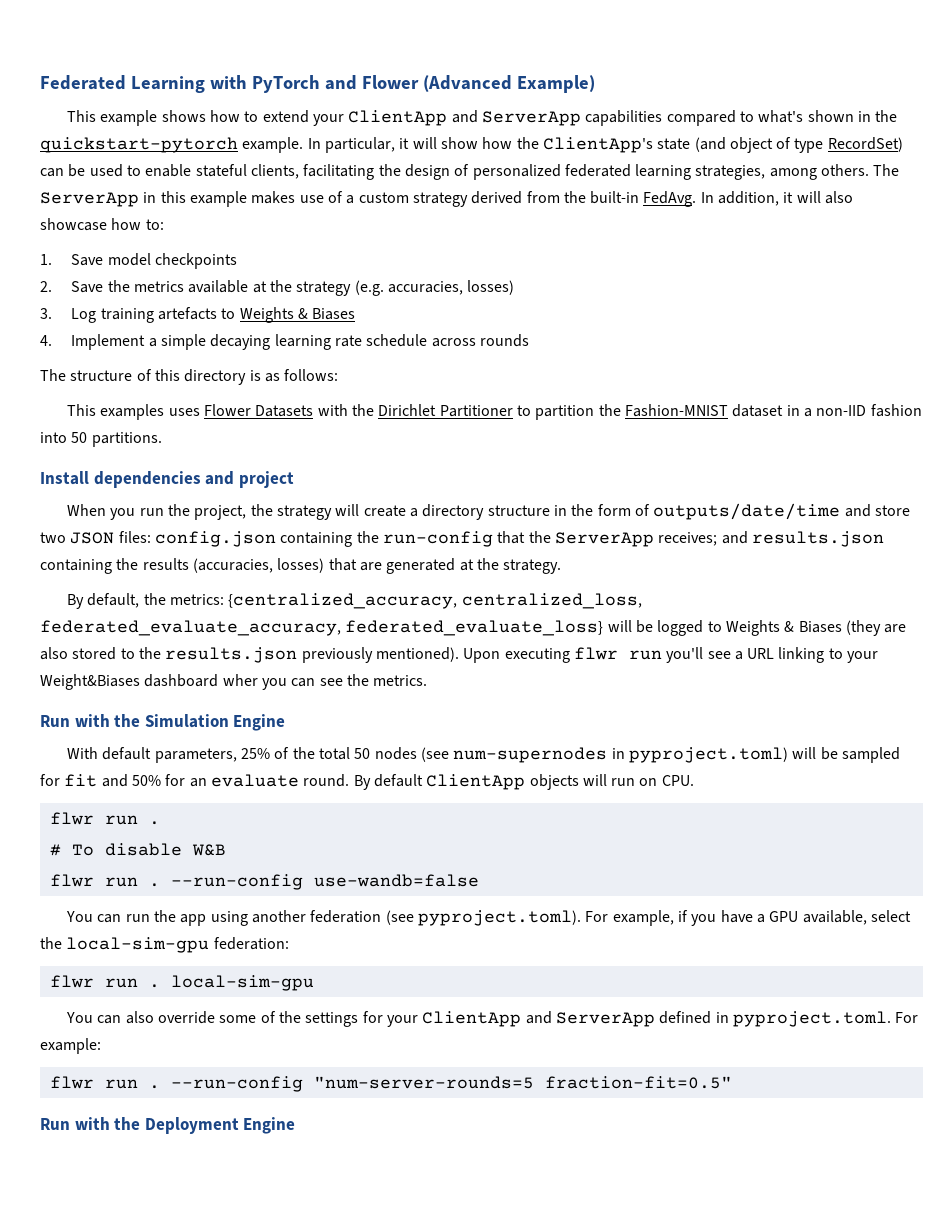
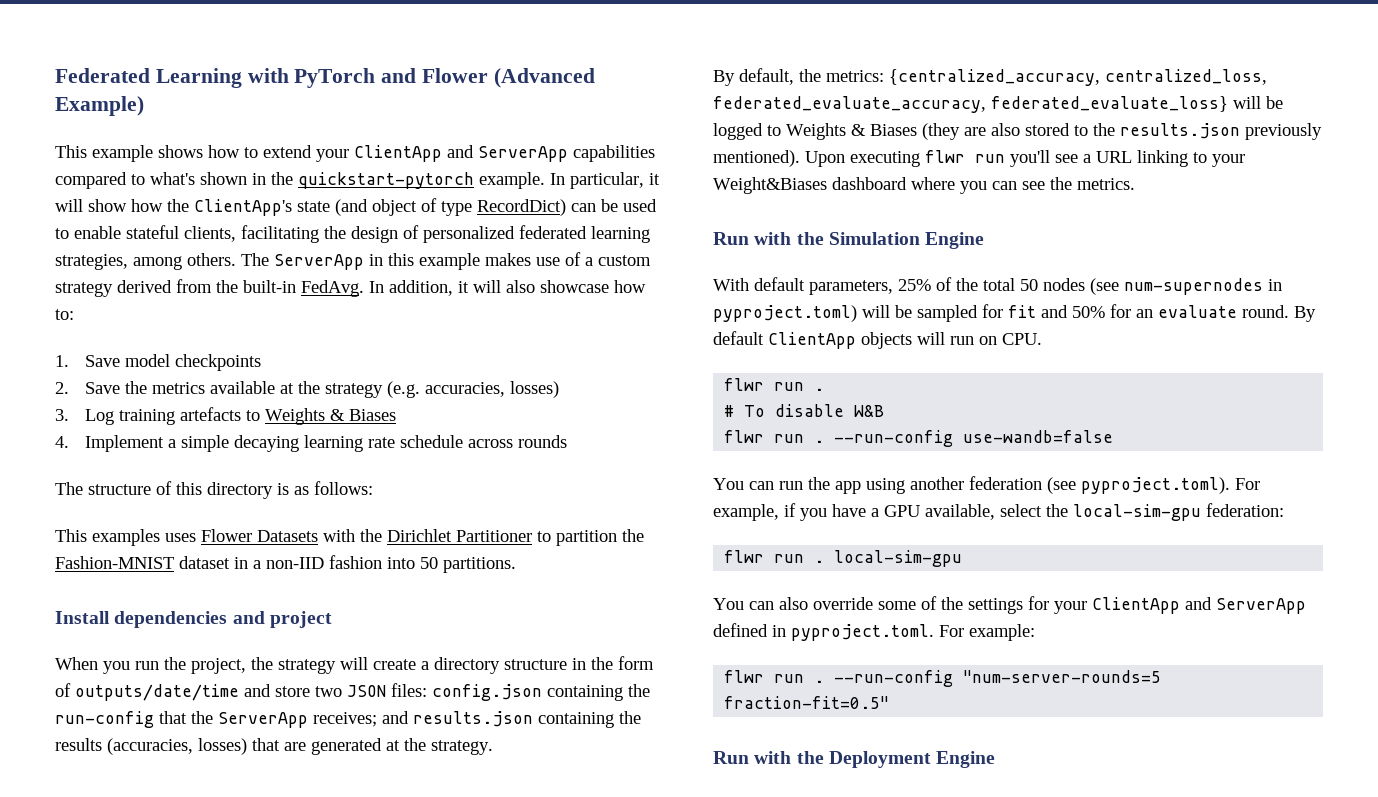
[827,137,903,152] RecordSet) -> [477,199,566,216] RecordDict)
[222,674,258,686] wher -> [911,177,955,190] where

